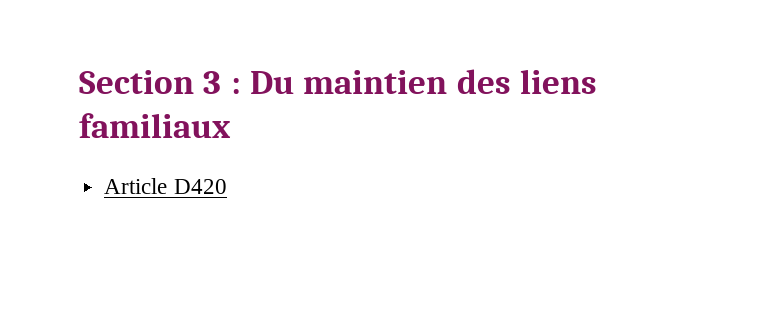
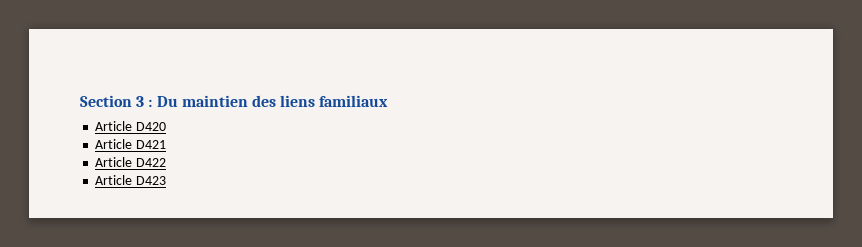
(227, 186) none -> [95,139,167,149] [95,157,167,167] [95,175,167,185] // Article D421 // Article D422 // Article D423

